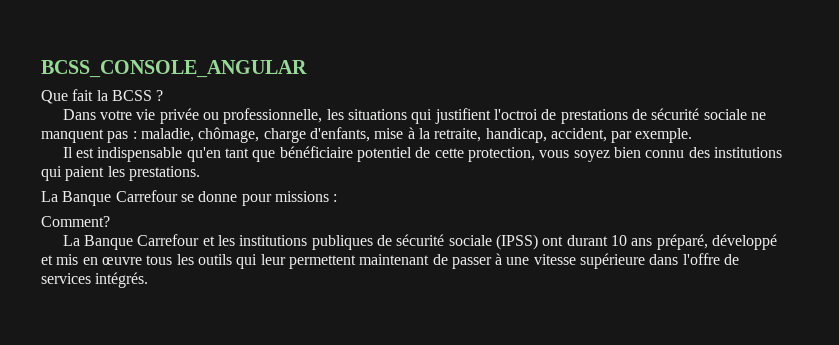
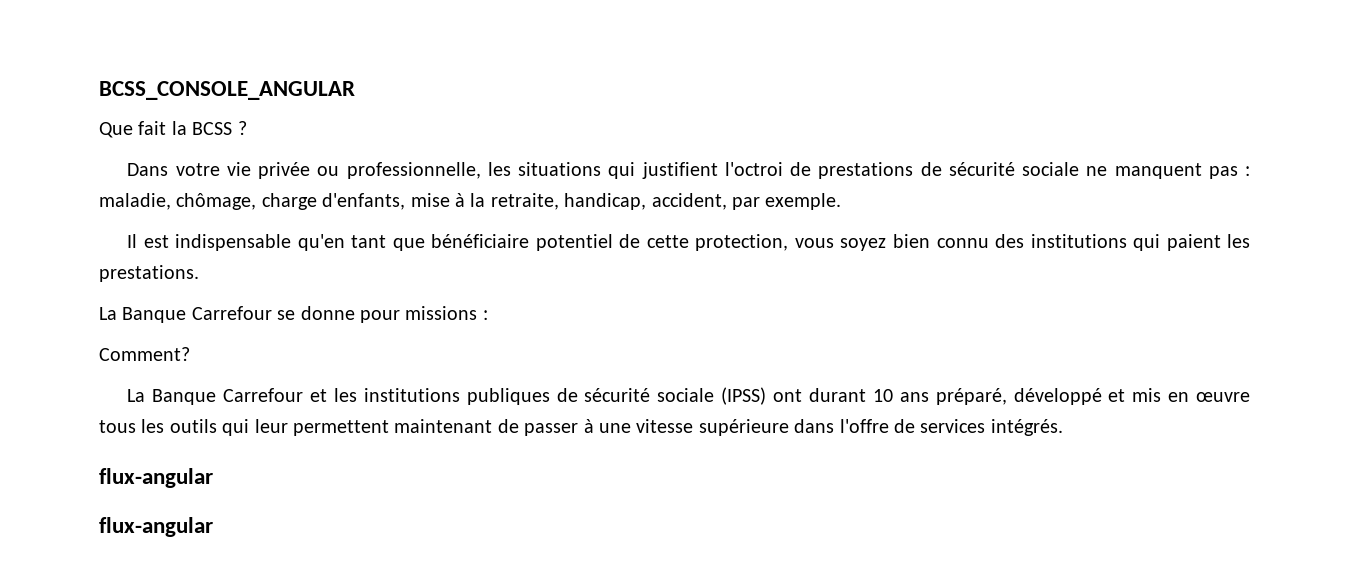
(149, 280) none -> [99,468,213,488] [99,517,213,537] // flux-angular // flux-angular

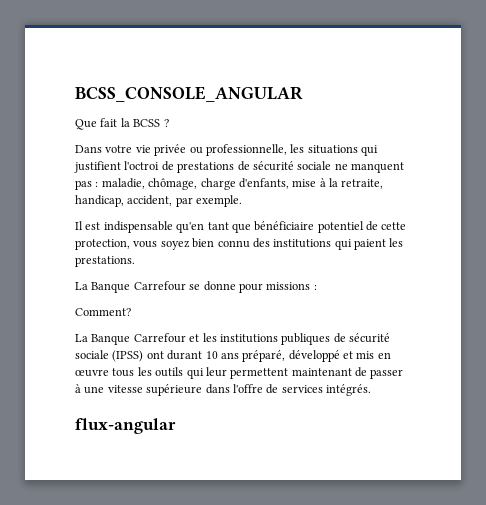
[99,517,213,537] // flux-angular -> (176, 426) none

